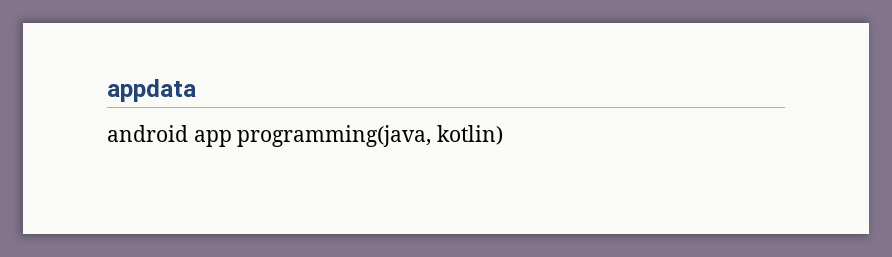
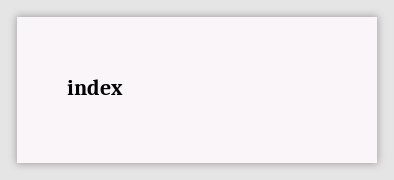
[107,79,196,102] [107,125,504,147] appdata // android app programming(java, kotlin) -> [67,79,123,95] index

